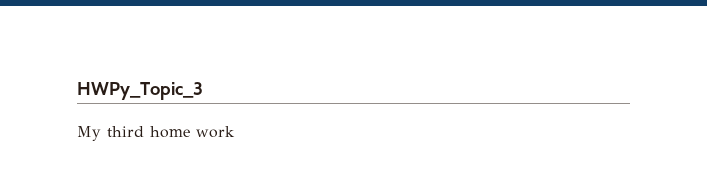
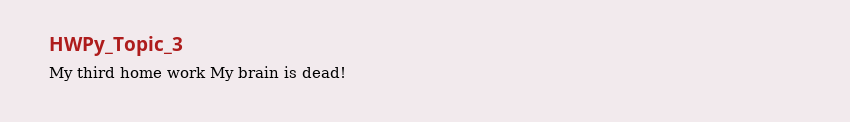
(235, 132) none -> [210,66,346,81] My brain is dead!

